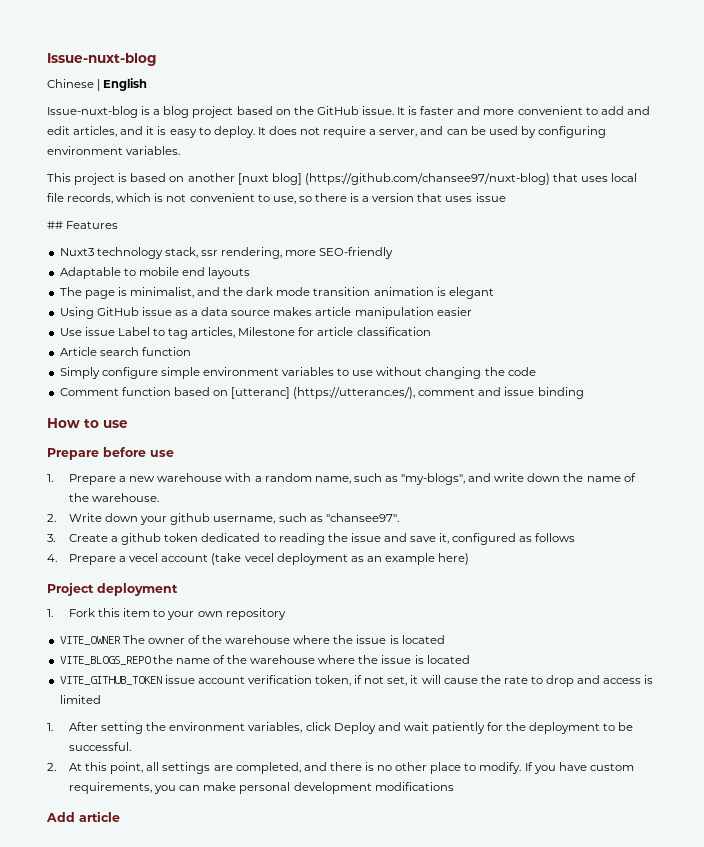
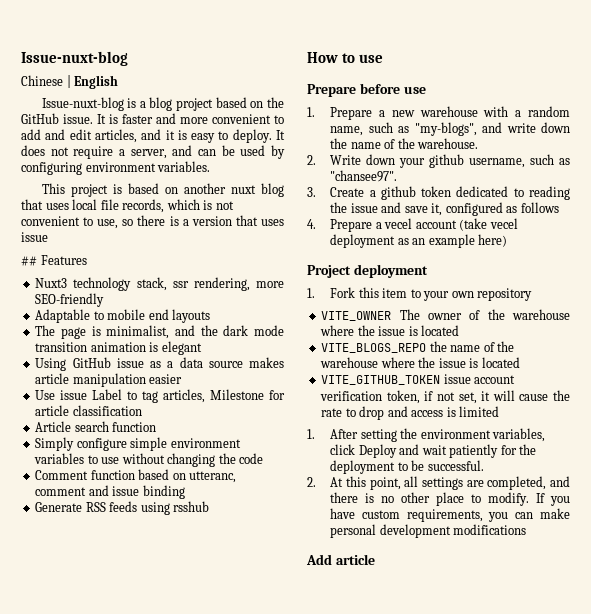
[237,173,550,185] [nuxt blog] (https://github.com/chansee97/nuxt-blog) -> [230,183,285,197] nuxt blog
[231,387,416,399] [utteranc] (https://utteranc.es/), -> [189,471,237,483] utteranc,
(584, 393) none -> [35,501,210,515] // Generate RSS feeds using rsshub

